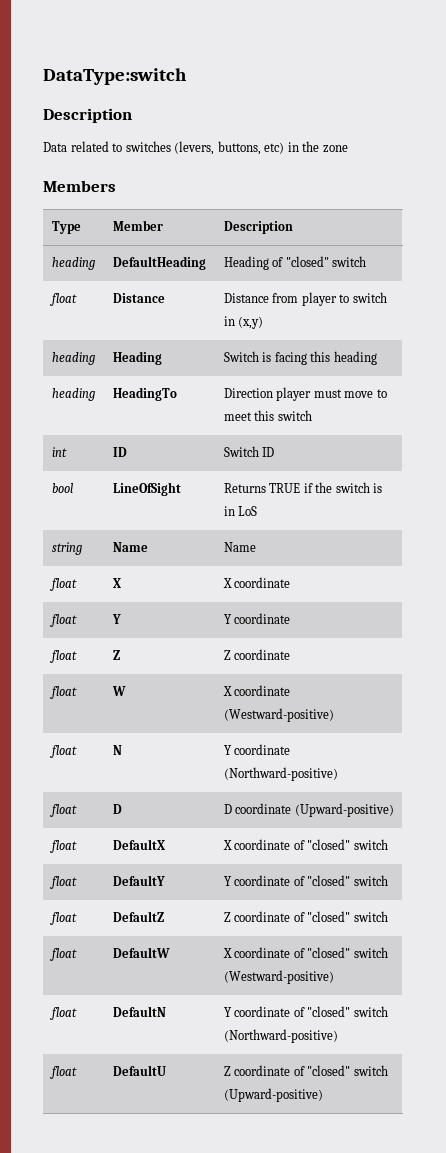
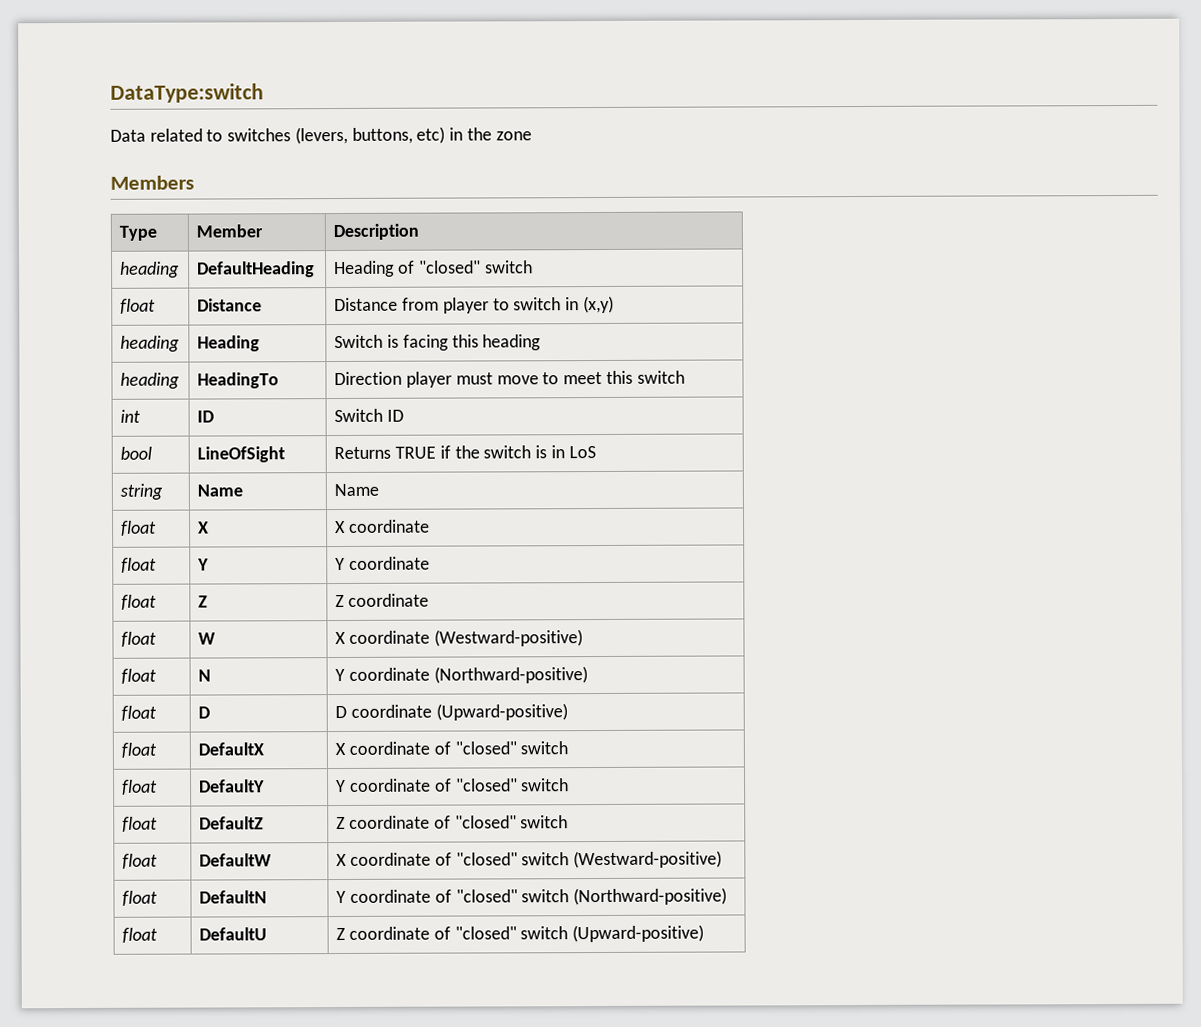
[43,108,132,123] // Description -> (264, 93) none

